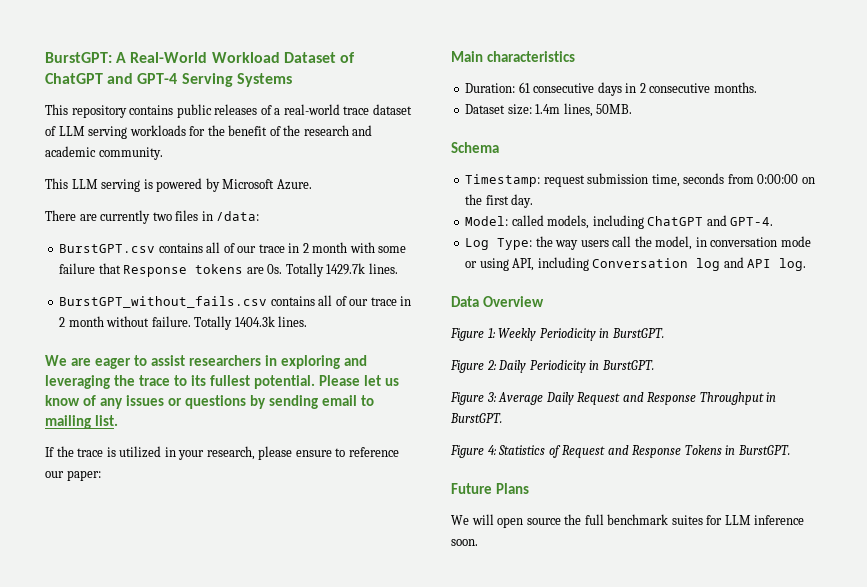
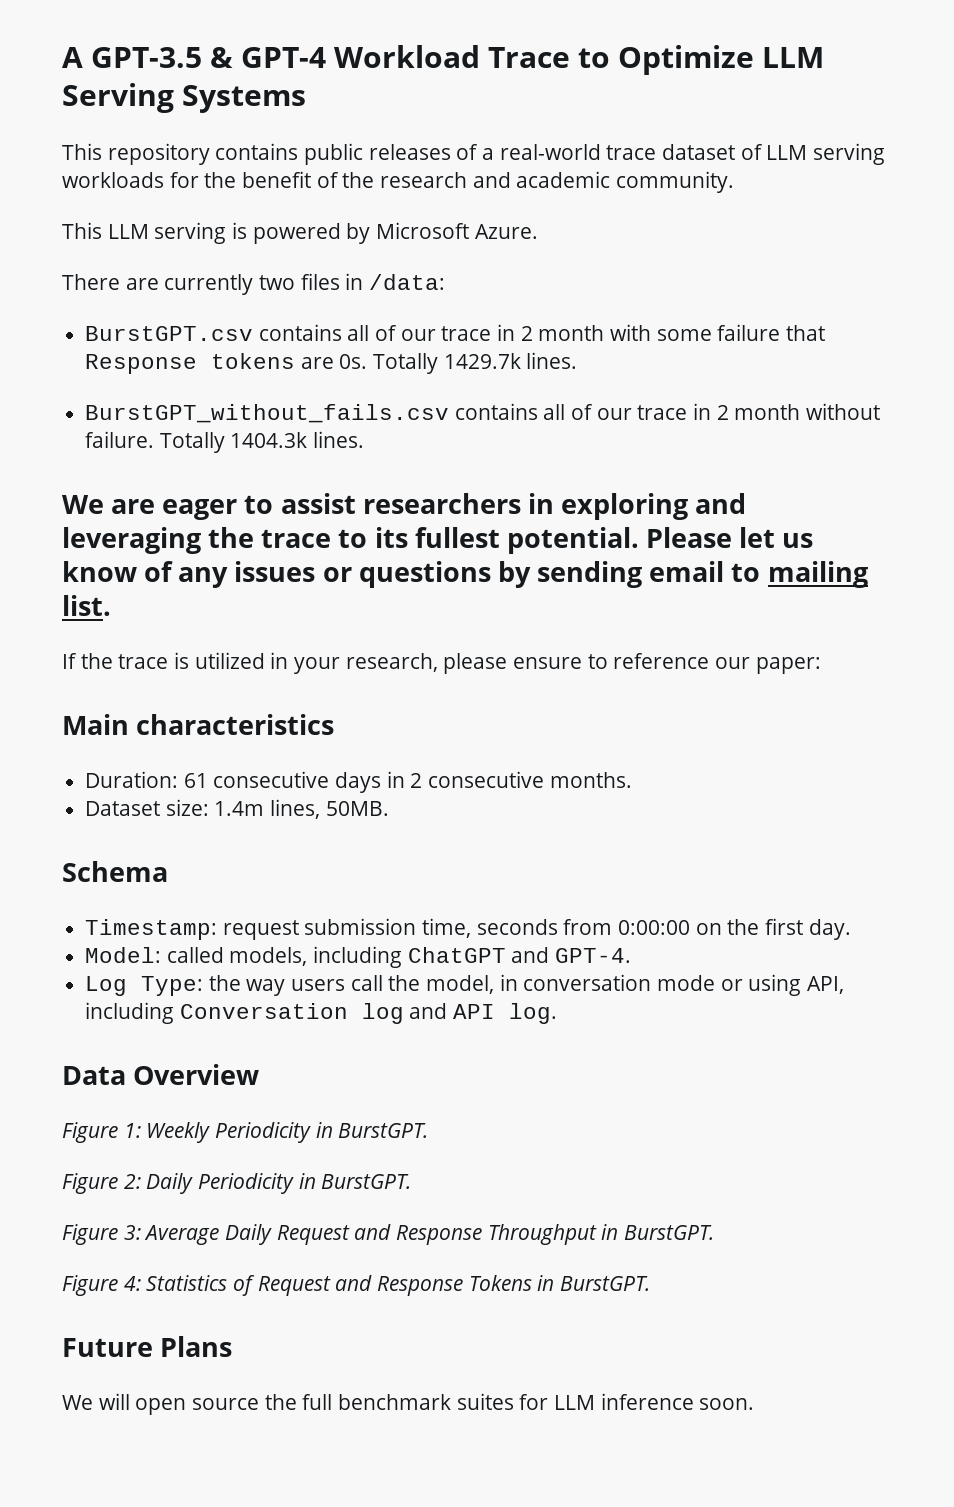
[45,52,355,63] [45,73,178,84] BurstGPT: A Real-World Workload Dataset of ChatGPT and GPT-4 -> [62,45,824,75] A GPT-3.5 & GPT-4 Workload Trace to Optimize LLM

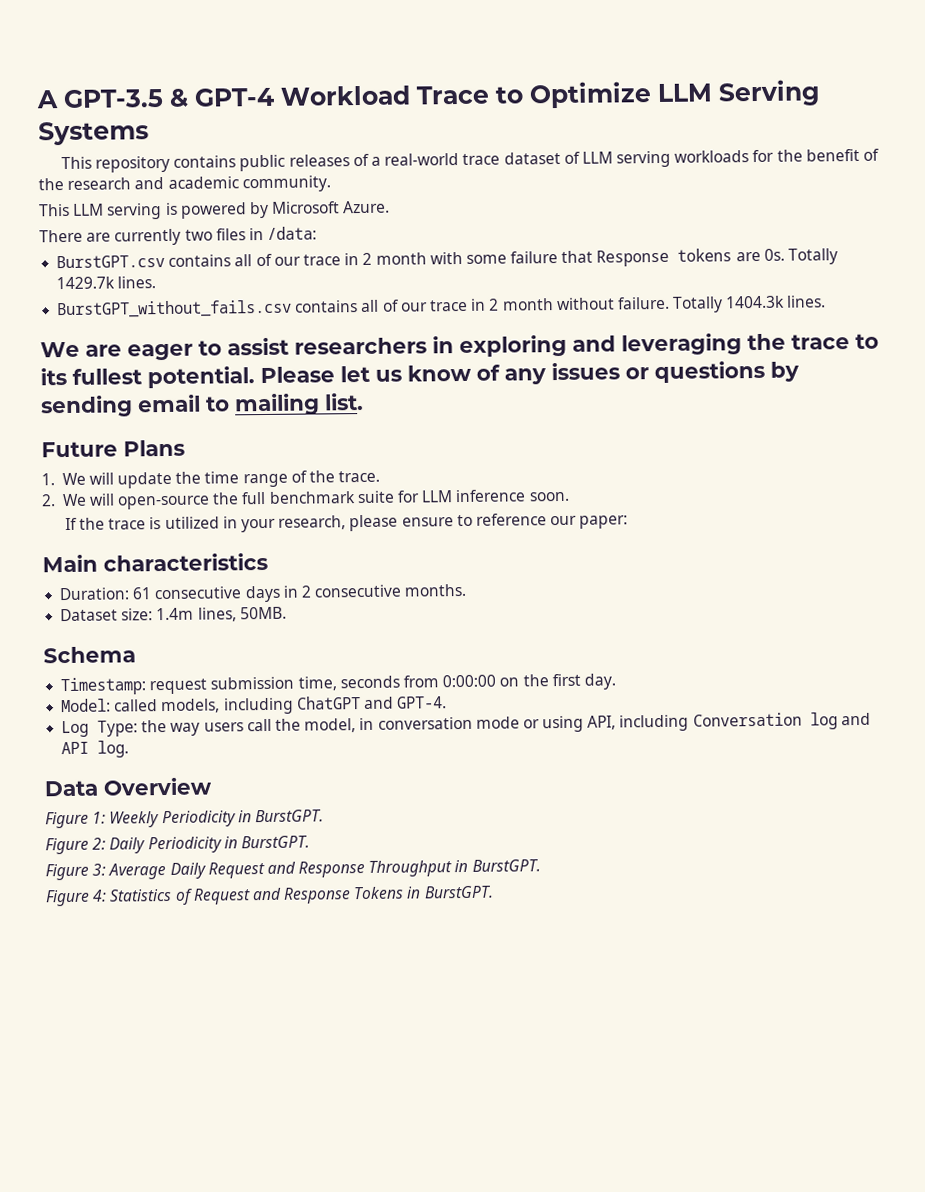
(111, 605) none -> [41,439,185,458] [41,470,381,489] [41,489,570,510] // Future Plans // 1. We will update the time range of the trace. // 2. We will open-source the full benchmark suite for LLM inference soon.
[62,1336,233,1357] [62,1393,755,1415] // Future Plans // We will open source the full benchmark suites for LLM inference soon. -> (494, 892) none

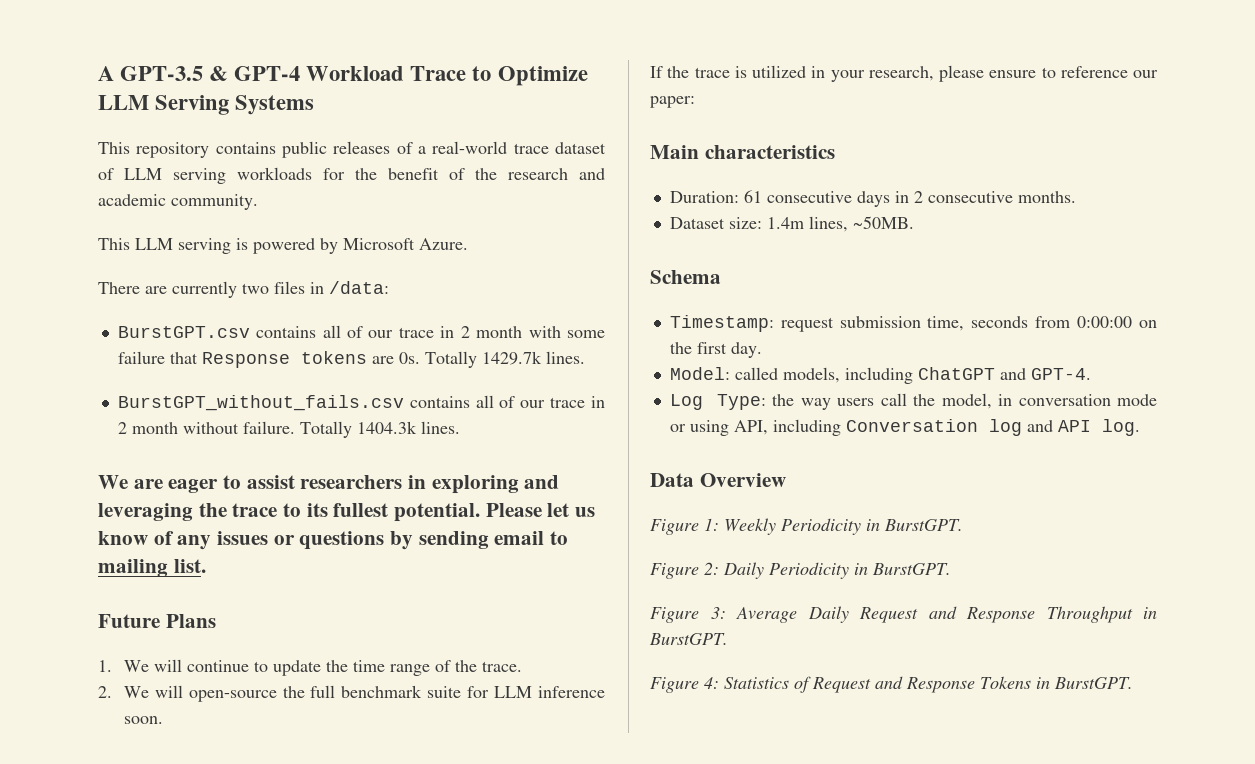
(114, 478) none -> [186,660,268,672] continue to
[239,606,287,620] 50MB. -> [852,216,914,229] ~50MB.

